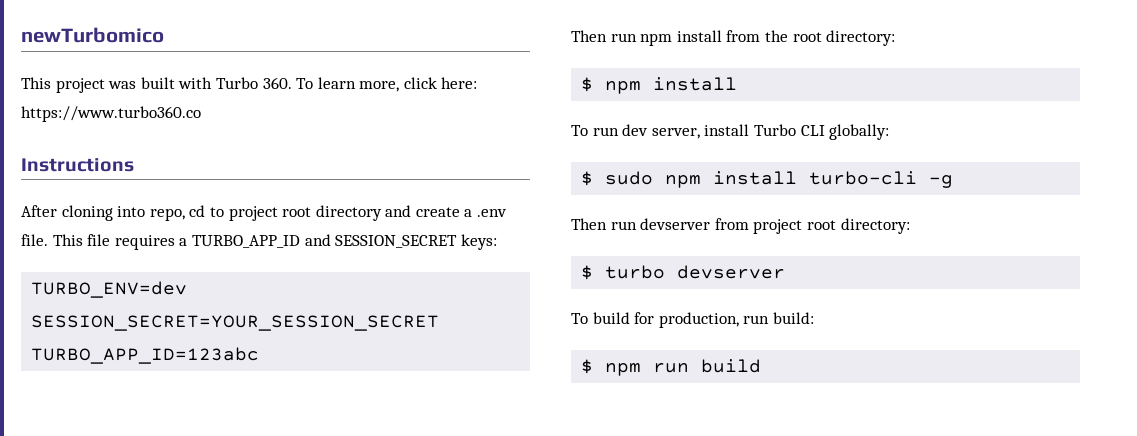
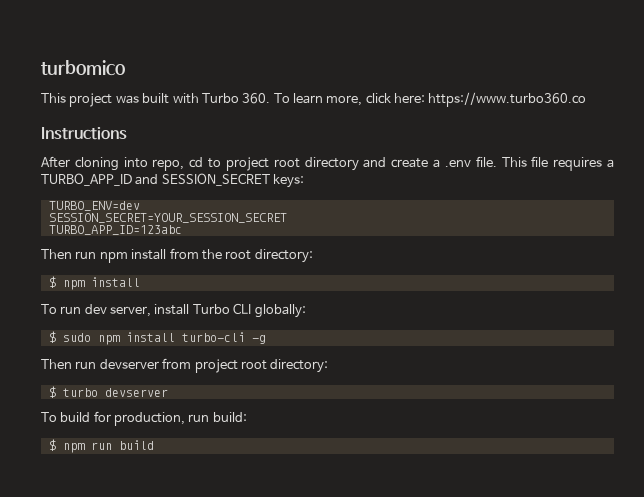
[21,27,164,43] newTurbomico -> [41,60,125,76] turbomico

